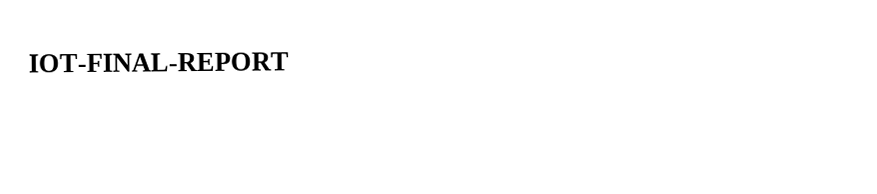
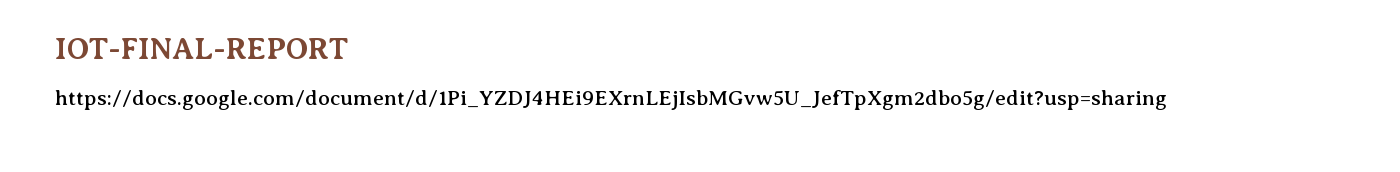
(289, 62) none -> [55,90,1167,110] // https://docs.google.com/document/d/1Pi_YZDJ4HEi9EXrnLEjIsbMGvw5U_JefTpXgm2dbo5g/edit?usp=sharing

